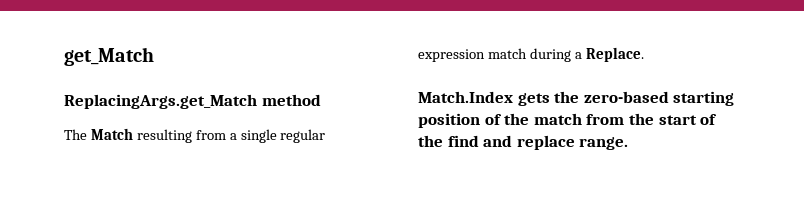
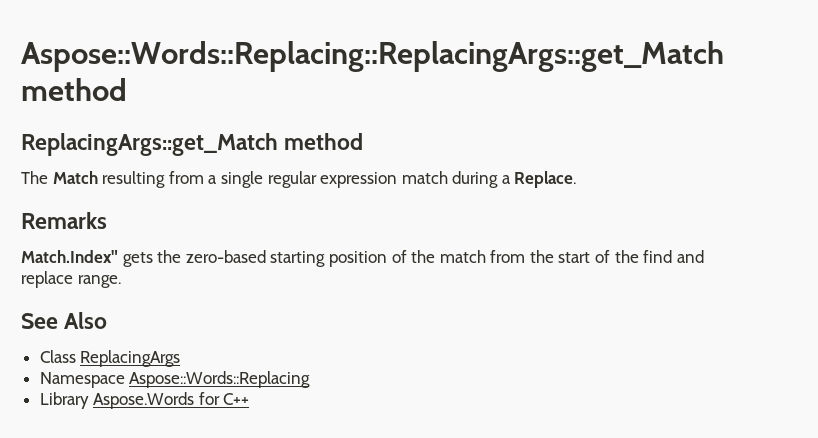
[64,47,154,66] [64,94,257,109] get_Match // ReplacingArgs.get_Match -> [21,41,724,72] [21,78,127,101] [21,133,278,156] Aspose::Words::Replacing::ReplacingArgs::get_Match method // ReplacingArgs::get_Match
[418,91,513,103] Match.Index -> [21,212,107,229] [21,250,118,263] Remarks // Match.Index"
(629, 143) none -> [21,312,108,329] [39,350,181,367] [39,371,311,388] [39,392,250,409] // See Also // Class ReplacingArgs // Namespace Aspose::Words::Replacing // Library Aspose.Words for C++

